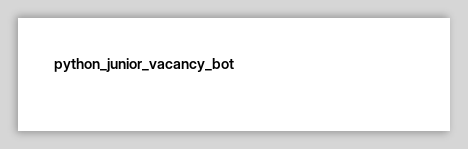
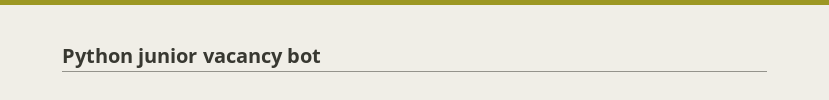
[54,58,234,72] python_junior_vacancy_bot -> [62,48,322,68] Python junior vacancy bot

